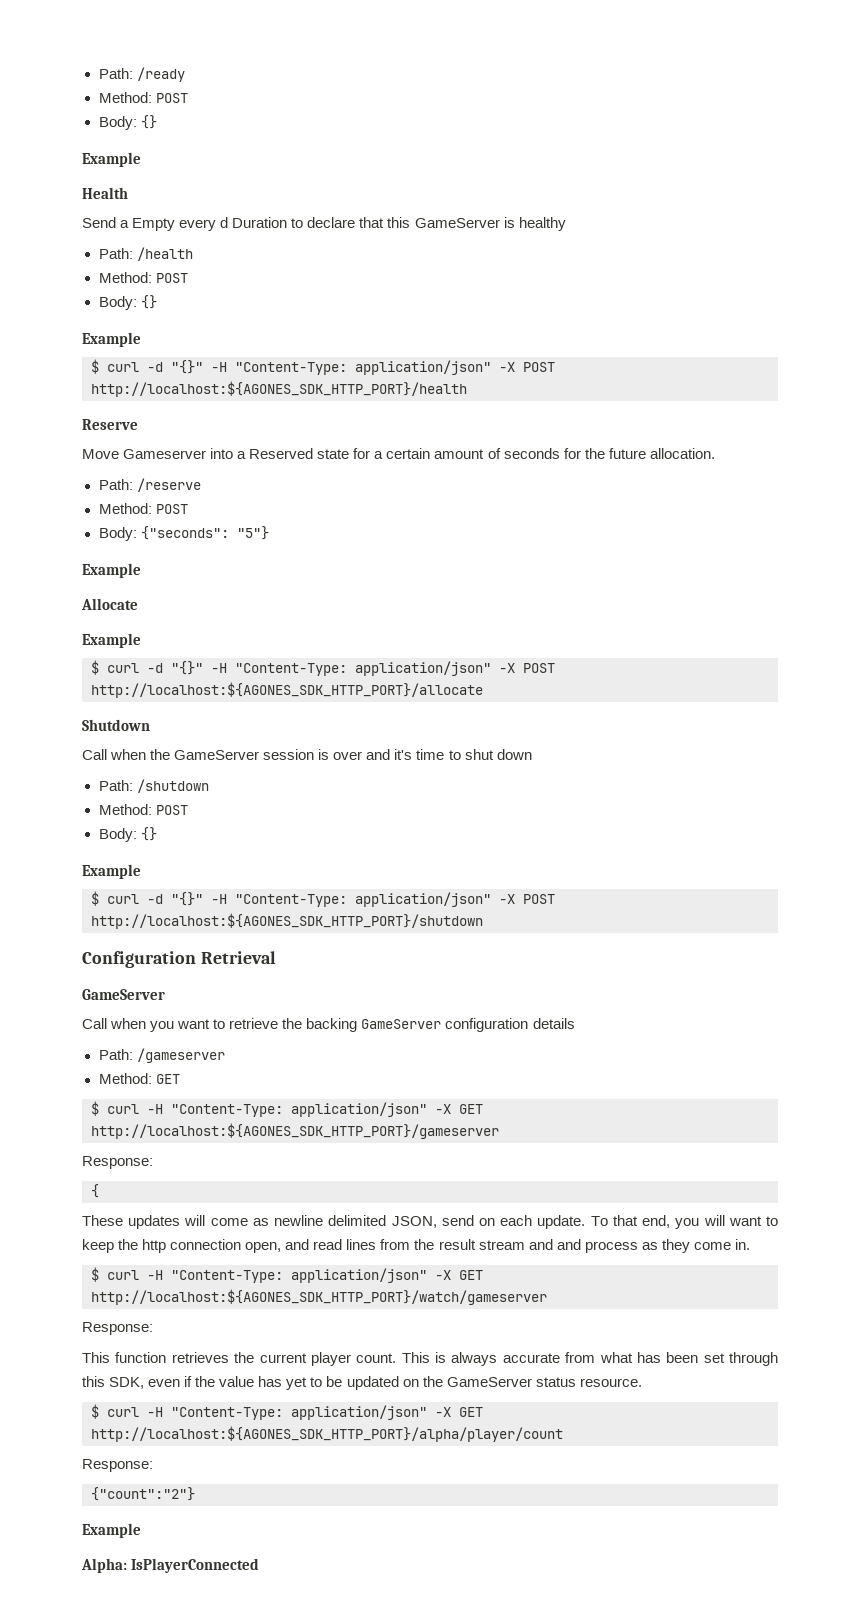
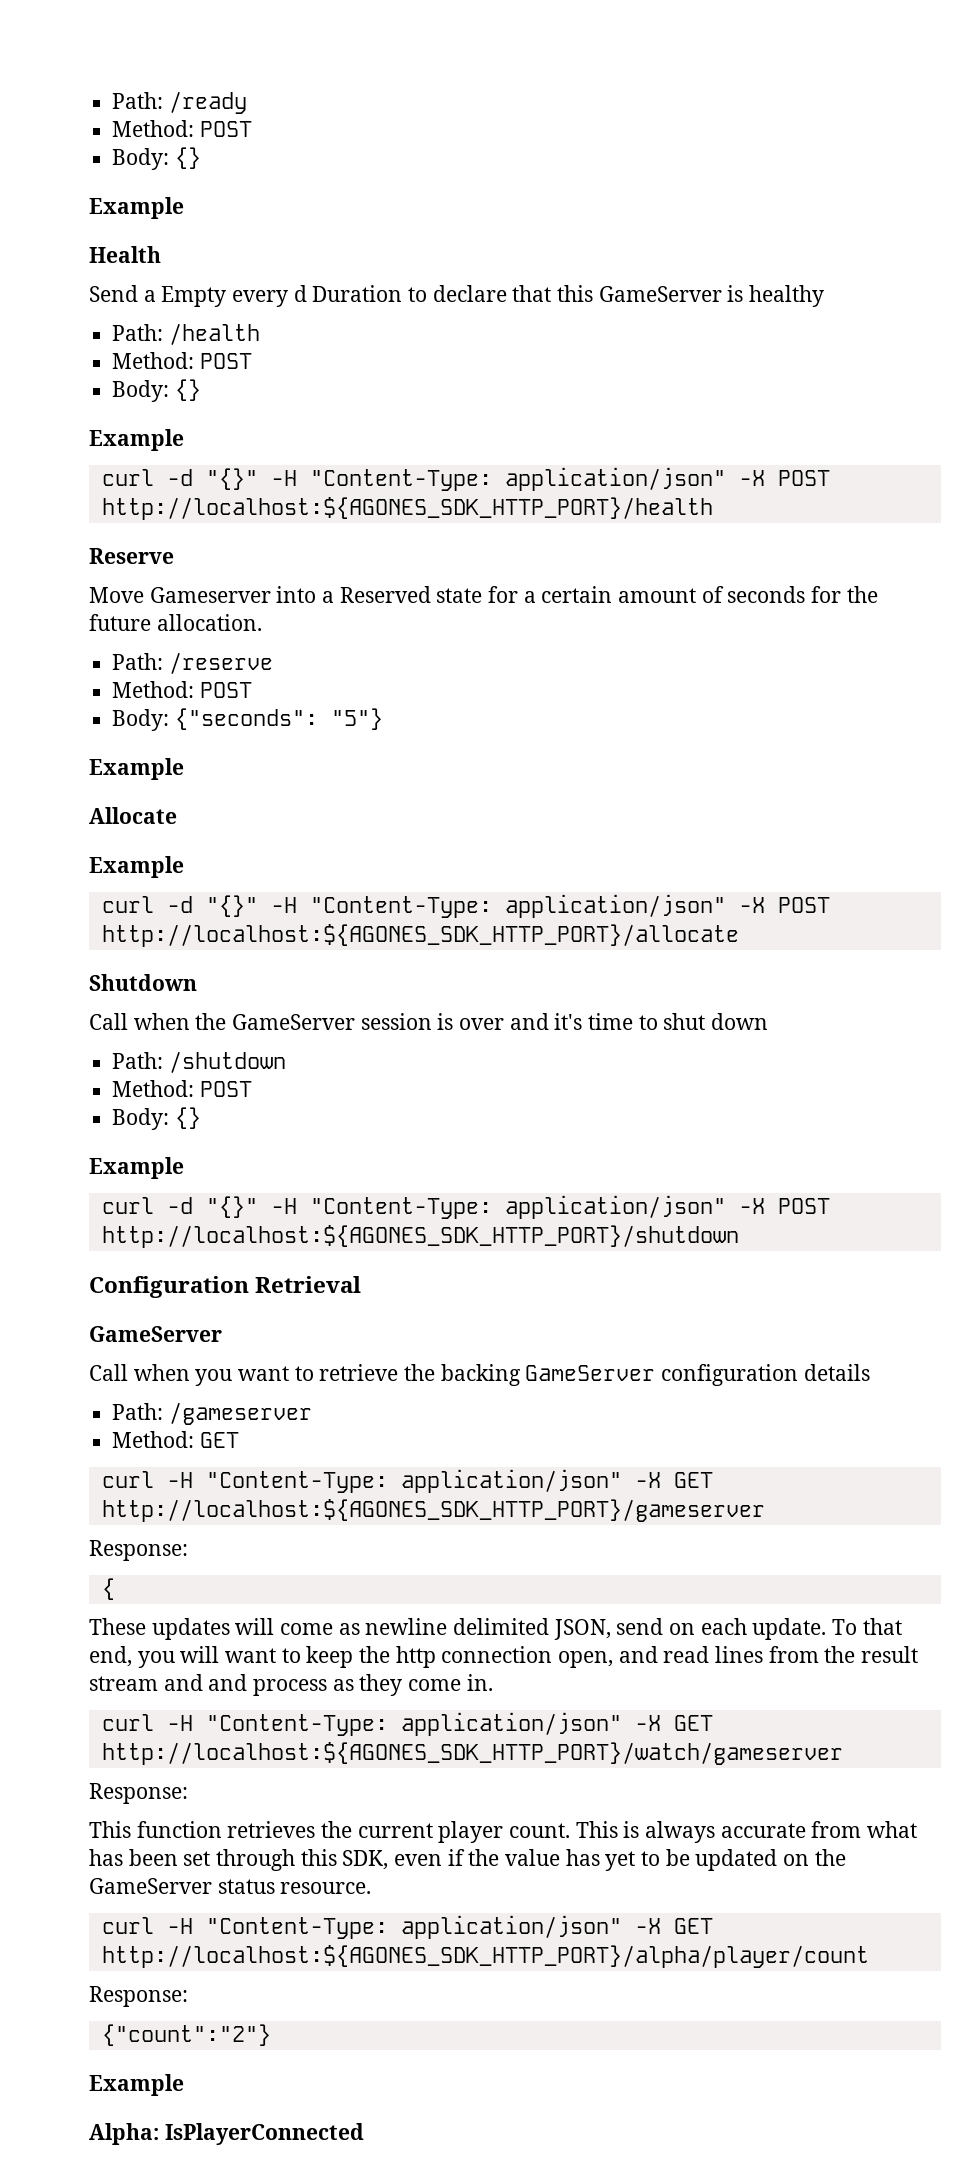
[91,359,99,374] $ -> (184, 440) none
[91,660,99,675] $ -> (184, 867) none
[91,891,99,906] $ -> (184, 1168) none
[91,1101,99,1116] $ -> (239, 1440) none
[91,1267,99,1282] $ -> (493, 1682) none
[91,1404,99,1419] $ -> (372, 1888) none

